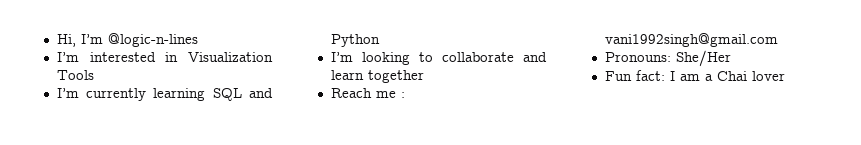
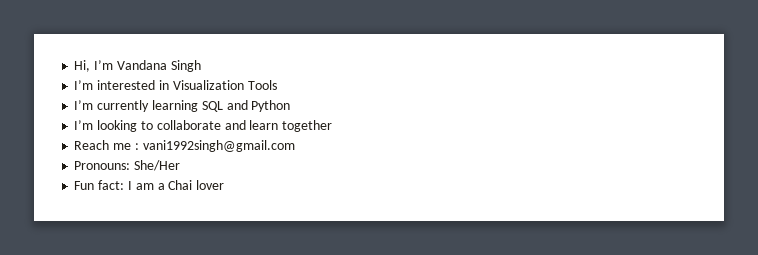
[107,33,198,47] @logic-n-lines -> [116,60,201,72] Vandana Singh

